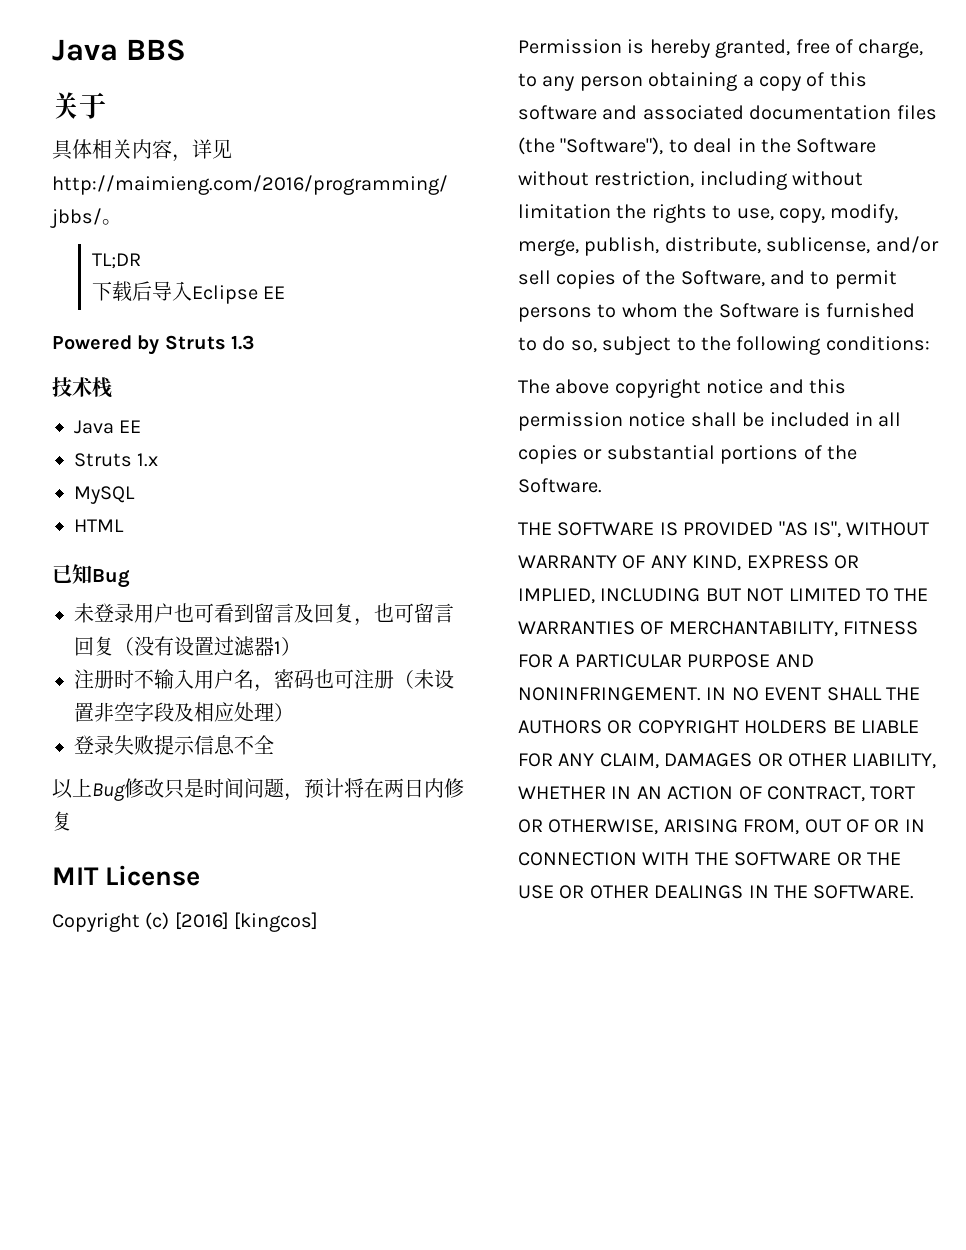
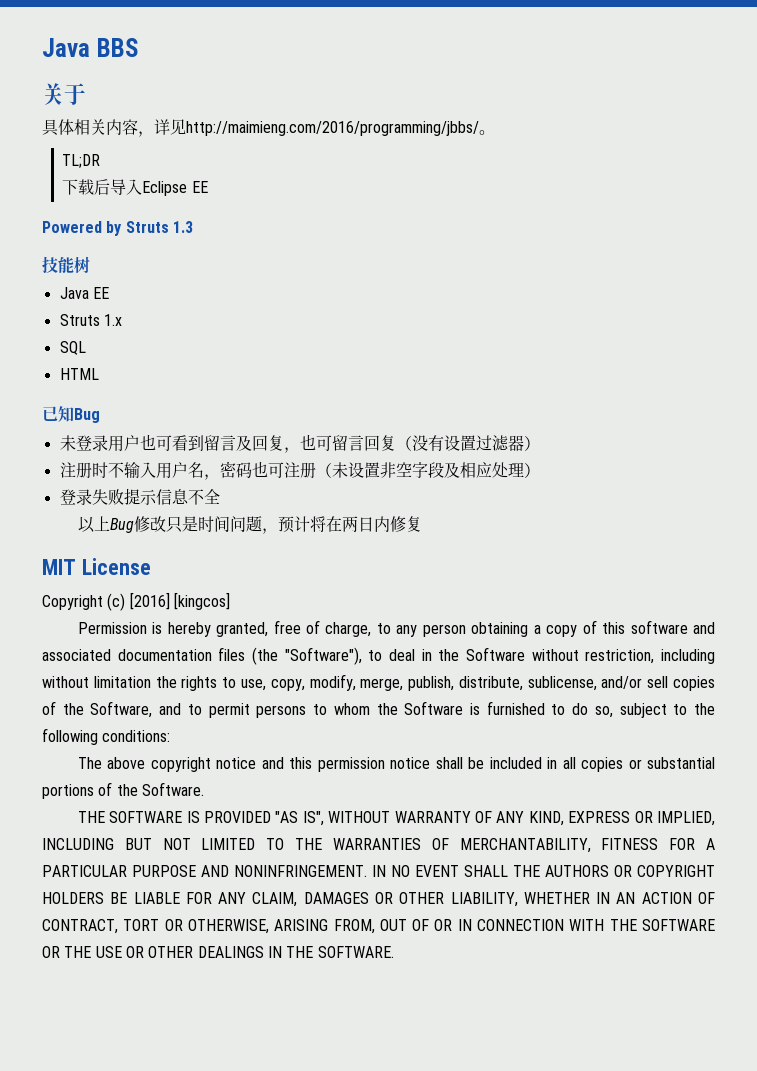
[72,377,112,398] 术栈 -> [58,256,90,273] 能树
[74,486,135,504] MySQL -> [59,341,86,355] SQL
[274,641,281,654] 1 -> (524, 443) none

